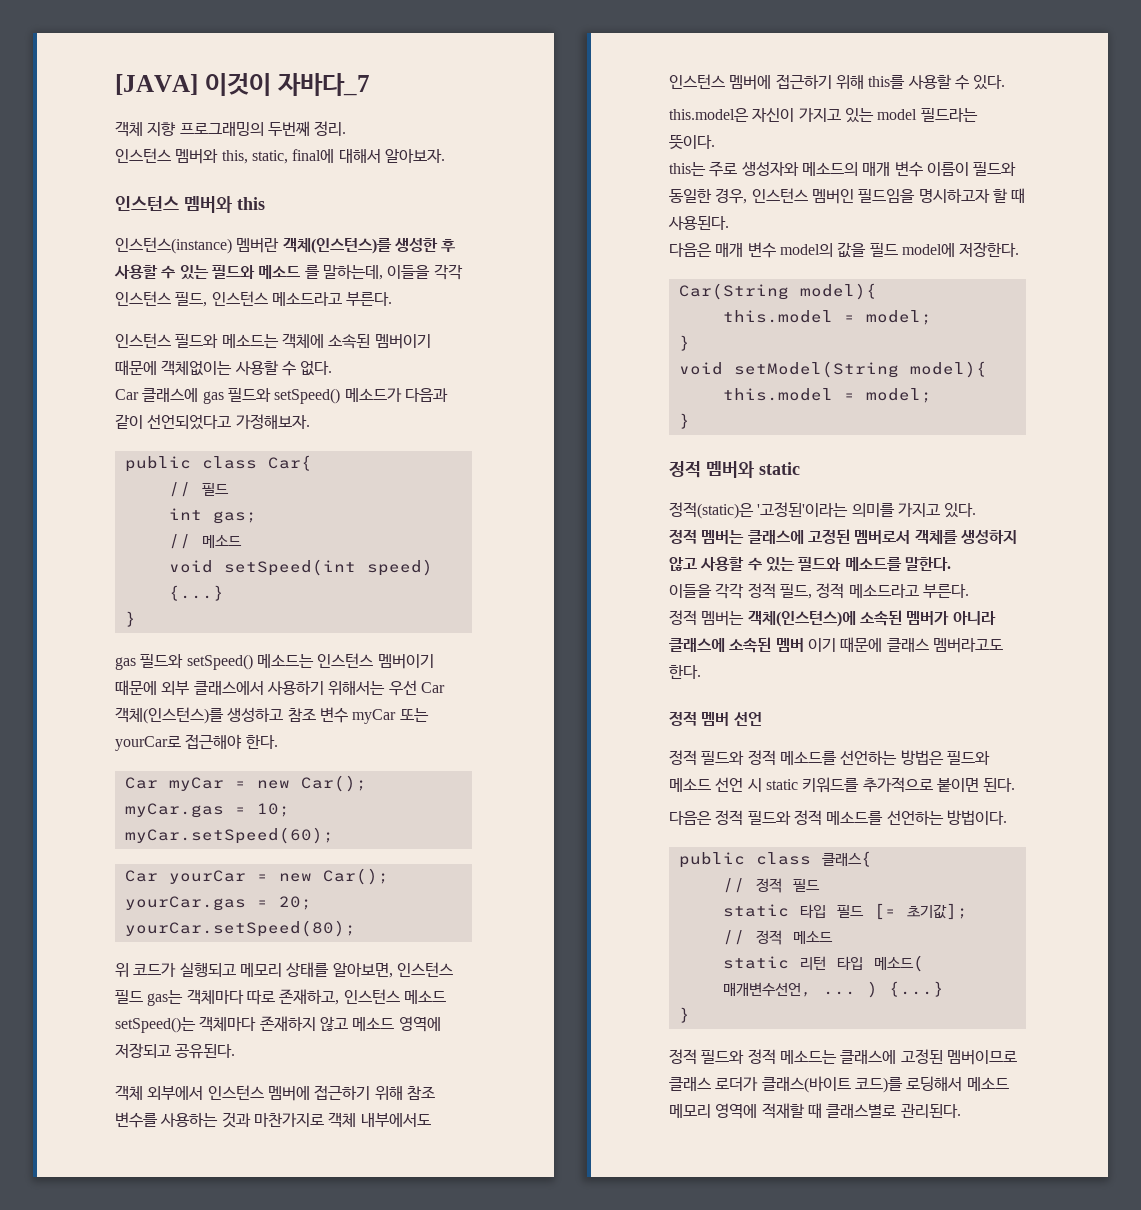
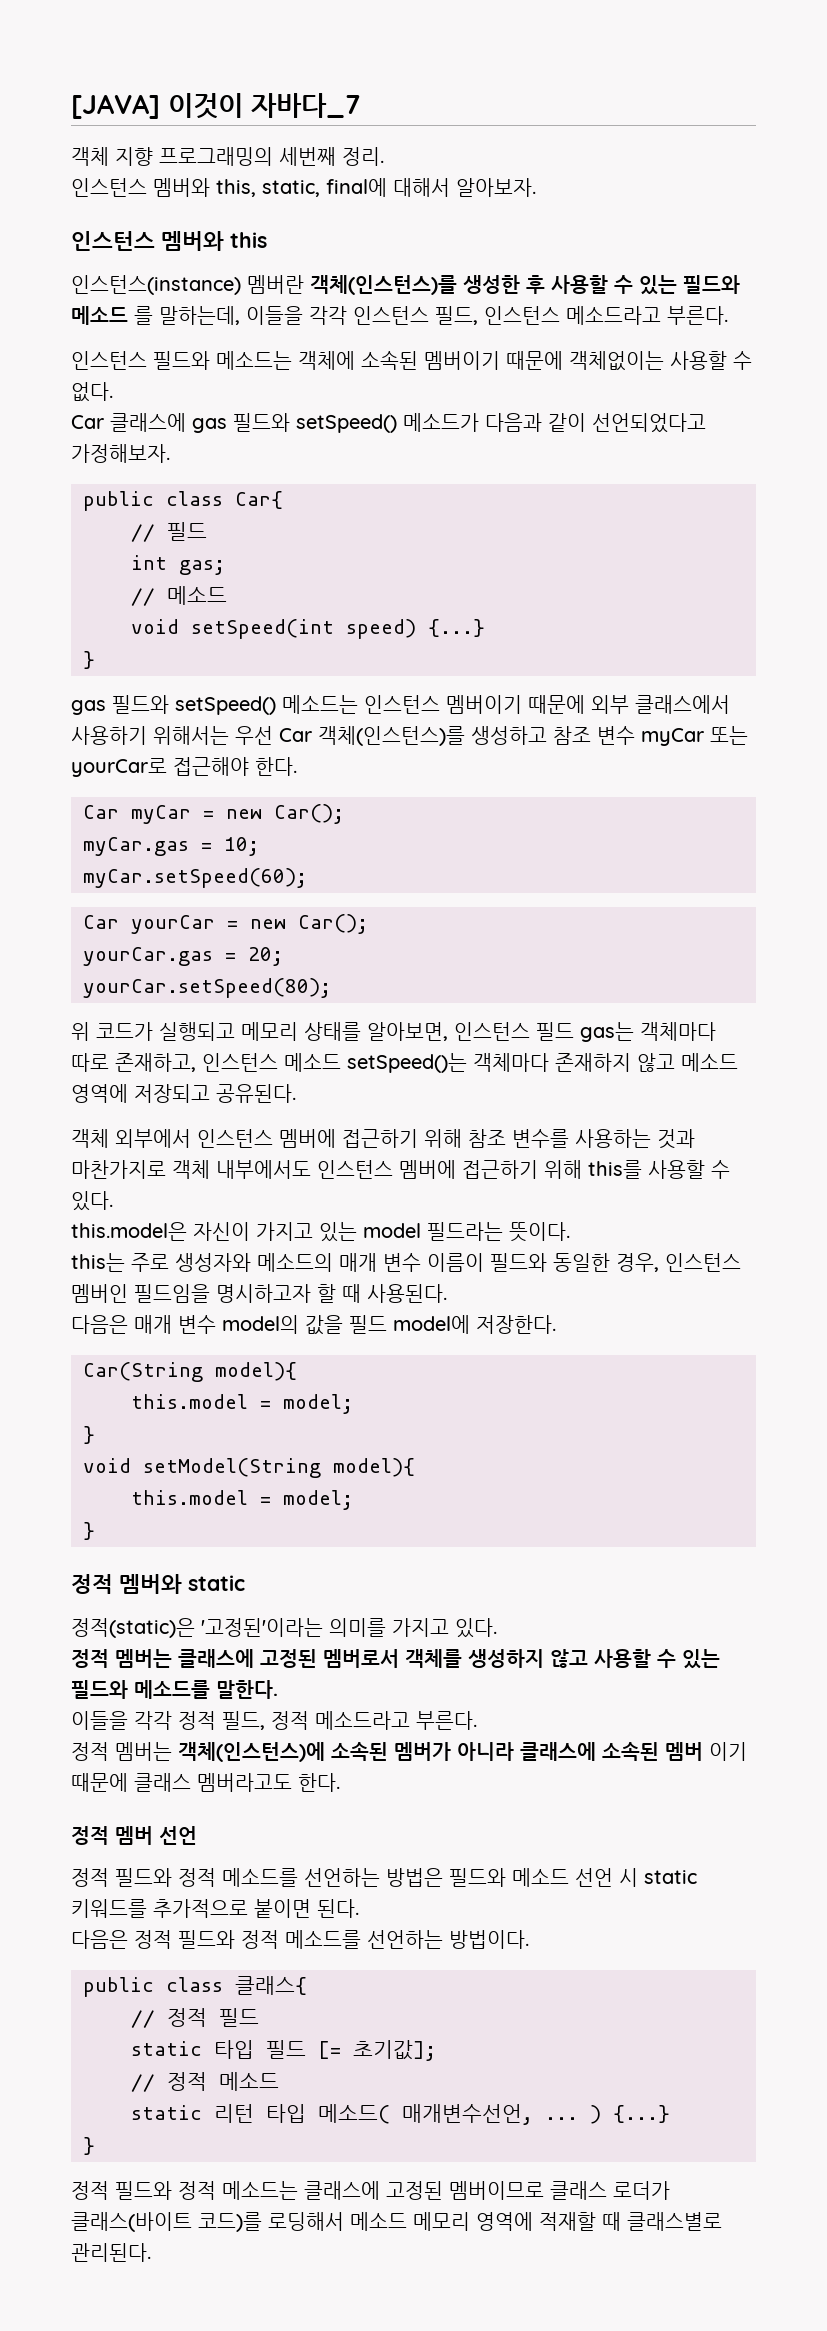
[267,121,310,136] 두번째 -> [279,147,336,166] 세번째

